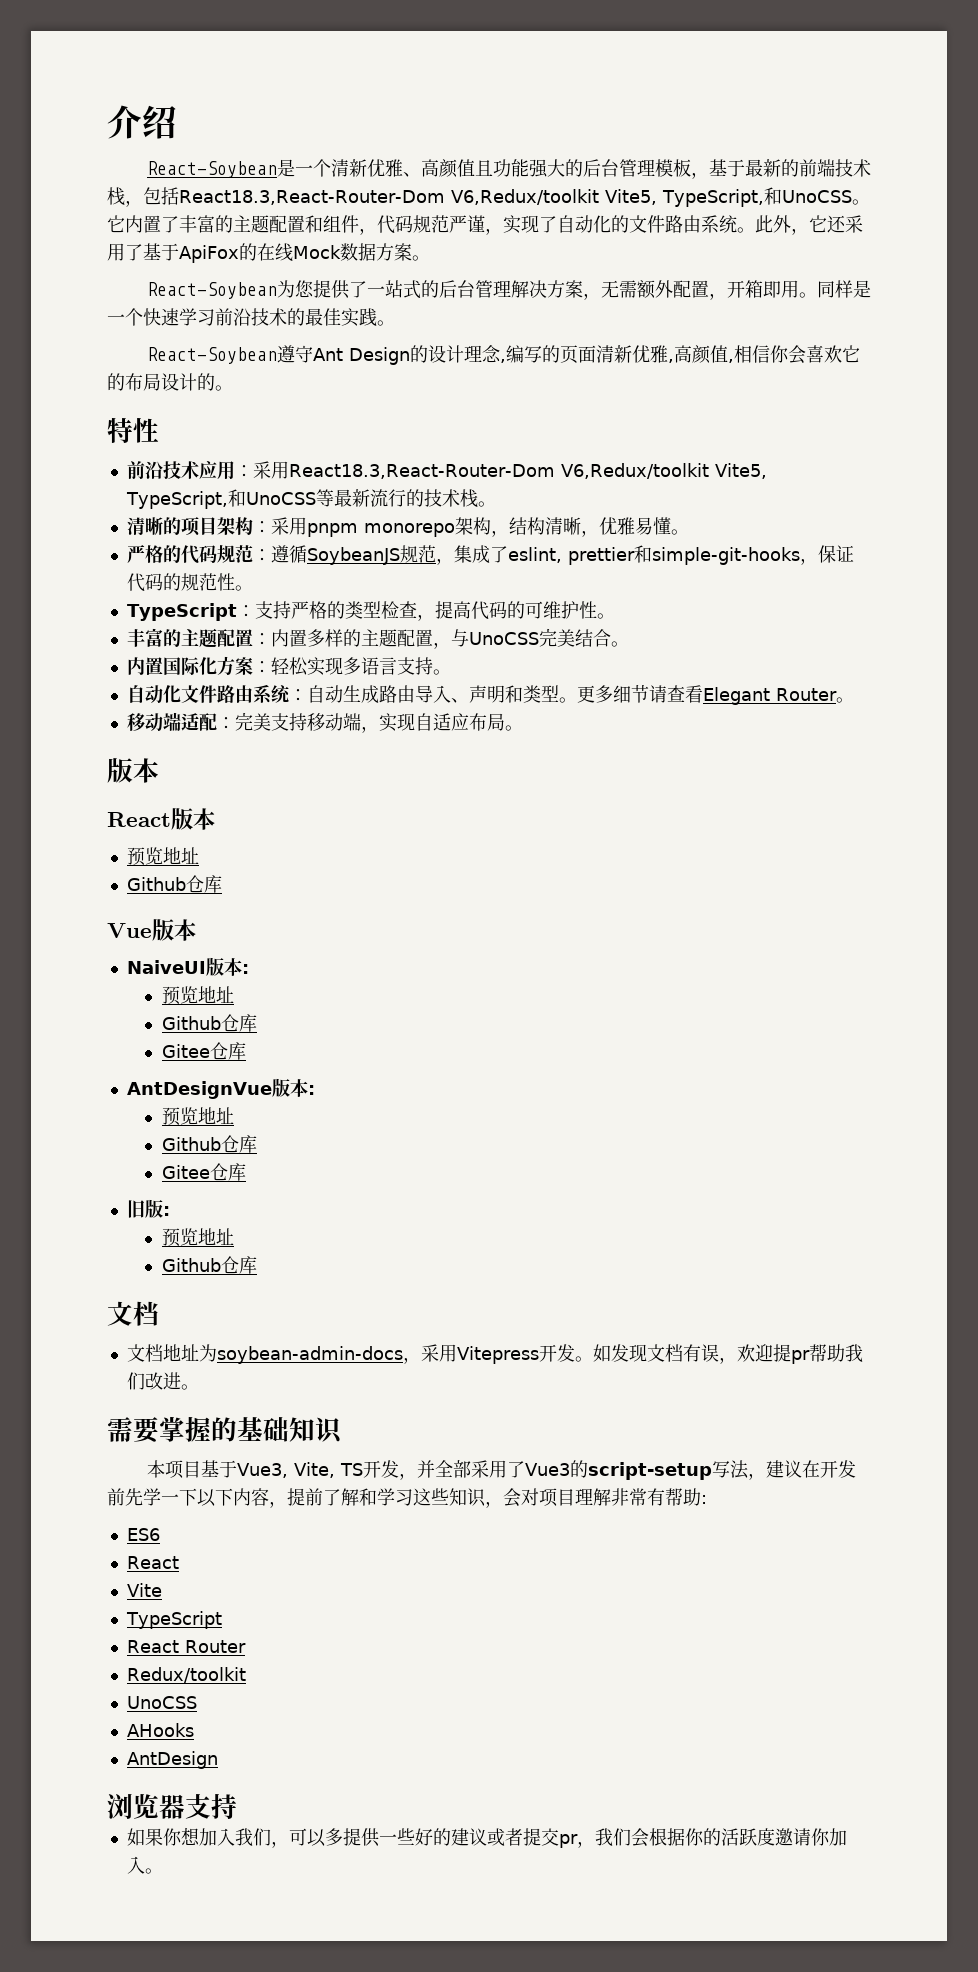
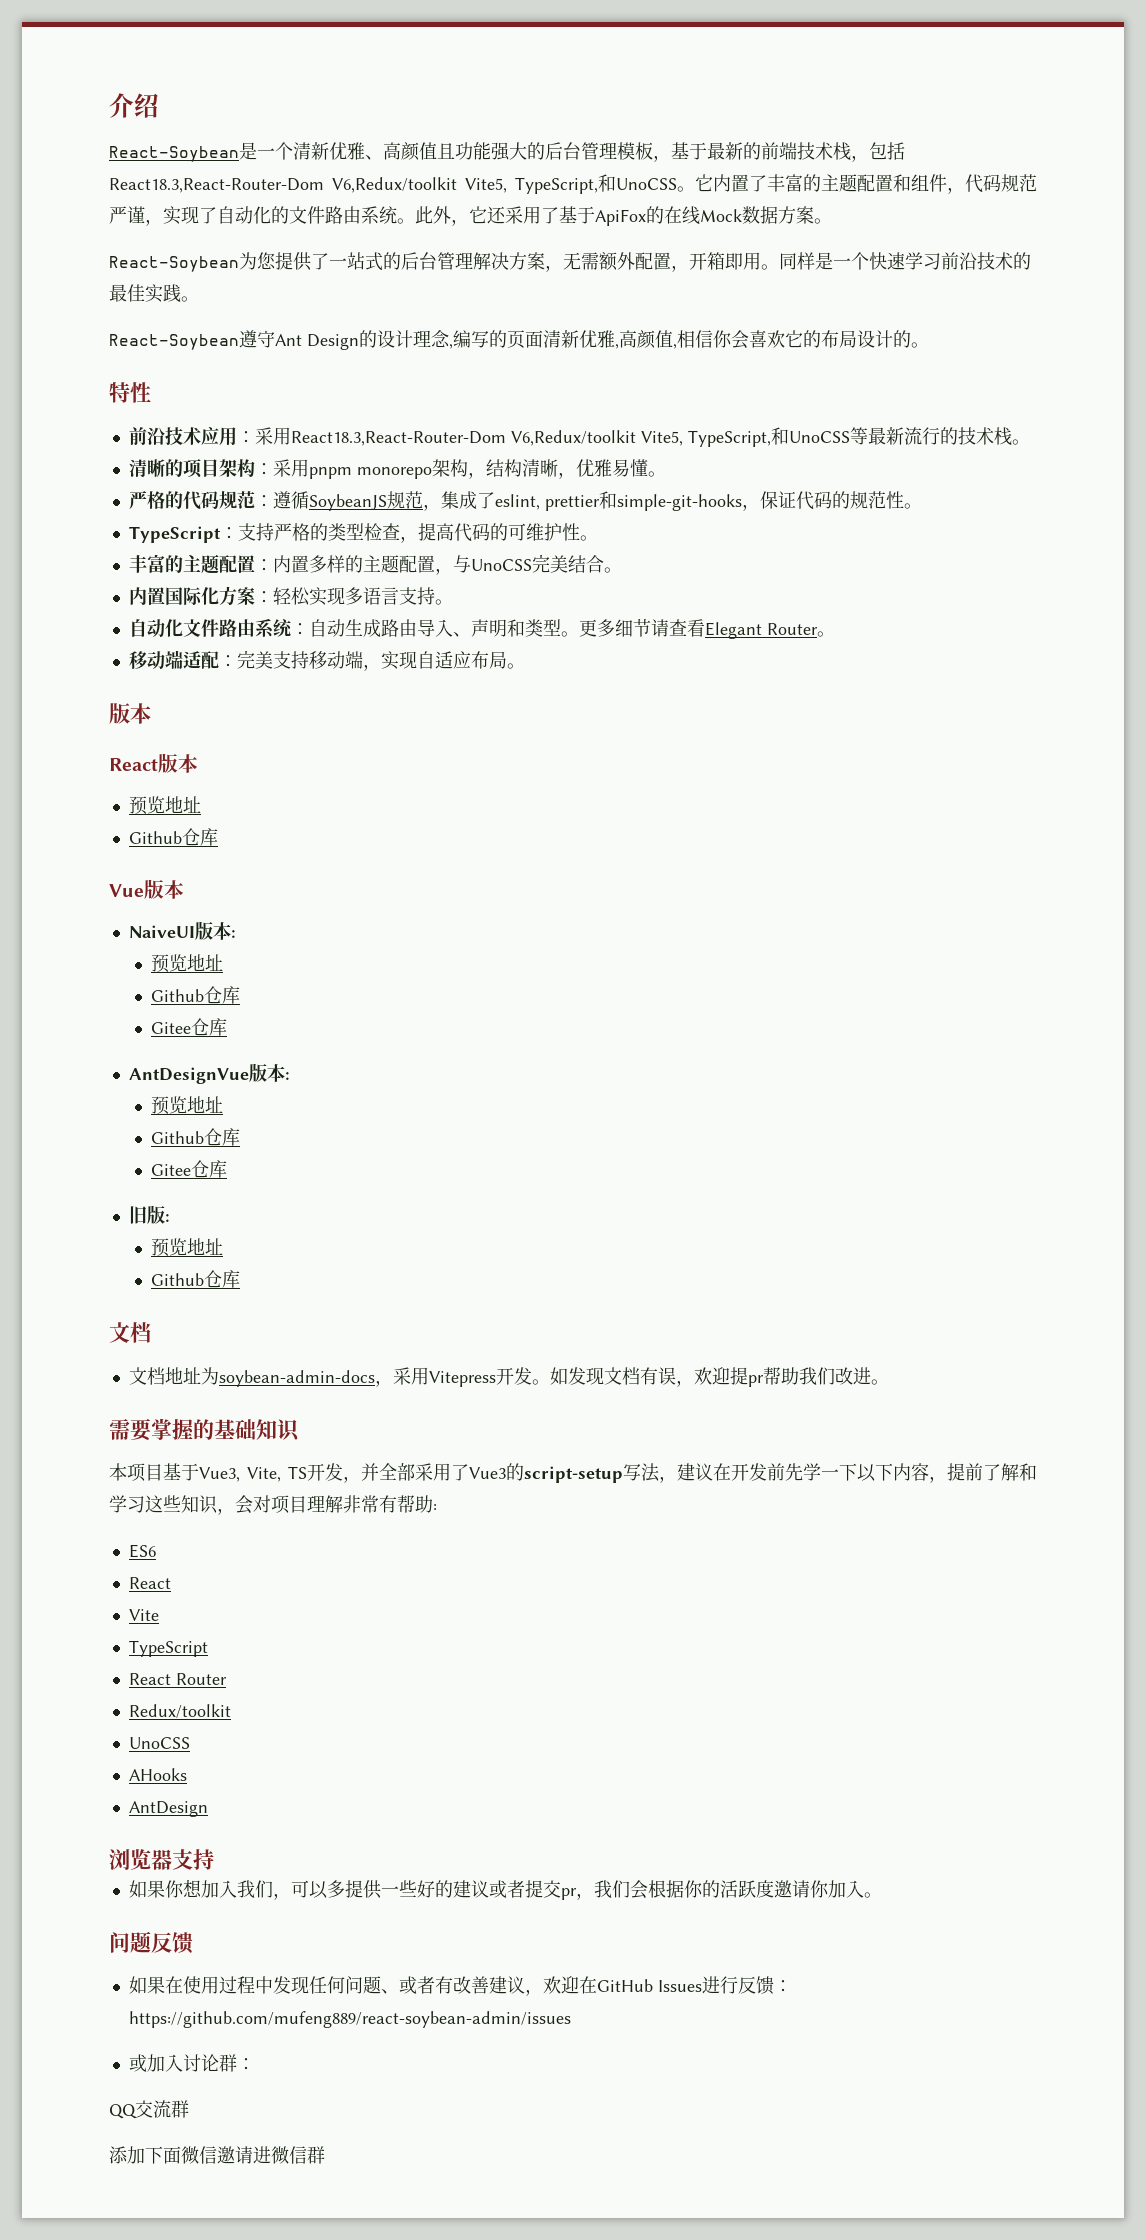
(163, 1871) none -> [109,1931,193,1954] [128,1976,792,1996] [128,2011,571,2028] [128,2054,255,2072] [109,2100,189,2119] [109,2146,325,2164] // 问题反馈 // 如果在使用过程中发现任何问题、或者有改善建议，欢迎在GitHub Issues进行反馈：https://github.com/mufeng889/react-soybean-admin/issues // 或加入讨论群： // QQ交流群 // 添加下面微信邀请进微信群

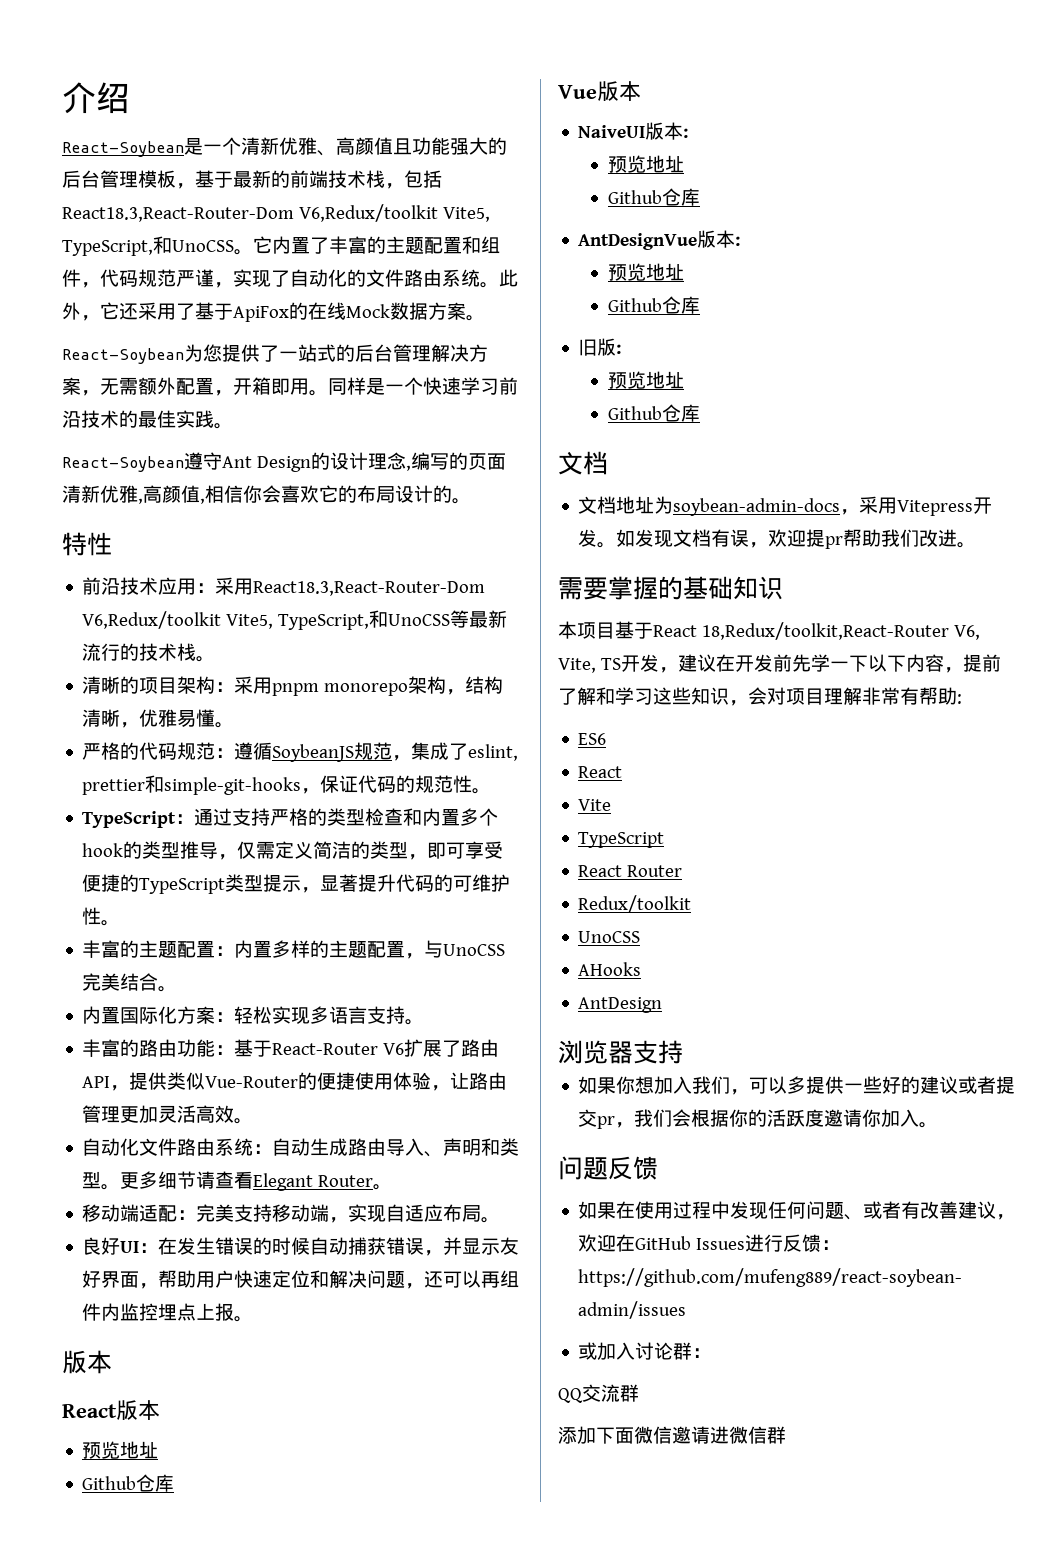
(238, 533) none -> [194,808,233,826] 通过
[399,523,454,543] ，提高 -> [403,808,499,826] [82,841,504,860] [82,874,397,894] 和内置多个hook的类型推导，仅需定义简洁的类型，即可享受便捷的TypeScript类型提示，显著提升
(453, 602) none -> [82,1039,500,1057] [82,1072,508,1091] [82,1105,254,1124] // 丰富的路由功能：基于React-Router V6扩展了路由API，提供类似Vue-Router的便捷使用体验，让路由管理更加灵活高效。
(525, 666) none -> [82,1237,520,1256] [82,1270,520,1289] [82,1303,254,1322] // 良好UI：在发生错误的时候自动捕获错误，并显示友好界面，帮助用户快速定位和解决问题，还可以再组件内监控埋点上报。
[151,1018,228,1036] // Gitee仓库 -> (700, 197) none
[151,1160,228,1178] // Gitee仓库 -> (700, 305) none
[199,1467,240,1482] Vue3, -> [653,622,980,640] React 18,Redux/toolkit,React-Router V6,
[361,1463,677,1483] 并全部采用了Vue3的script-setup写法， -> (678, 670) none

